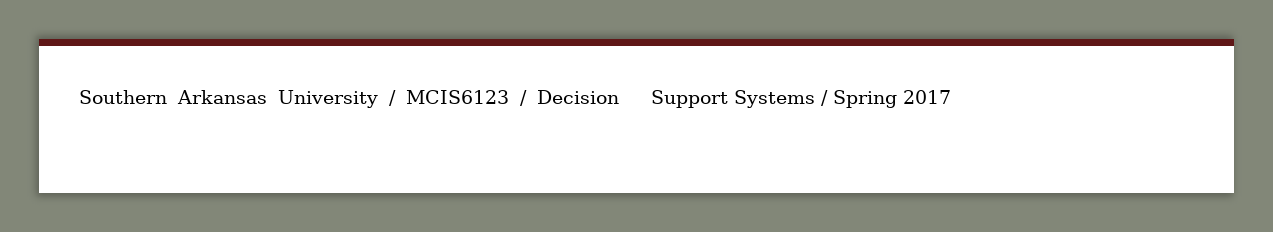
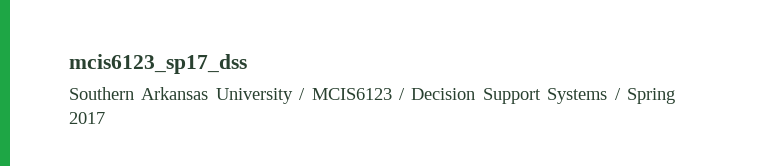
(79, 97) none -> [69,54,247,74] mcis6123_sp17_dss //

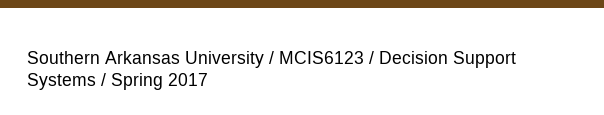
[69,54,247,74] mcis6123_sp17_dss // -> (27, 57) none

